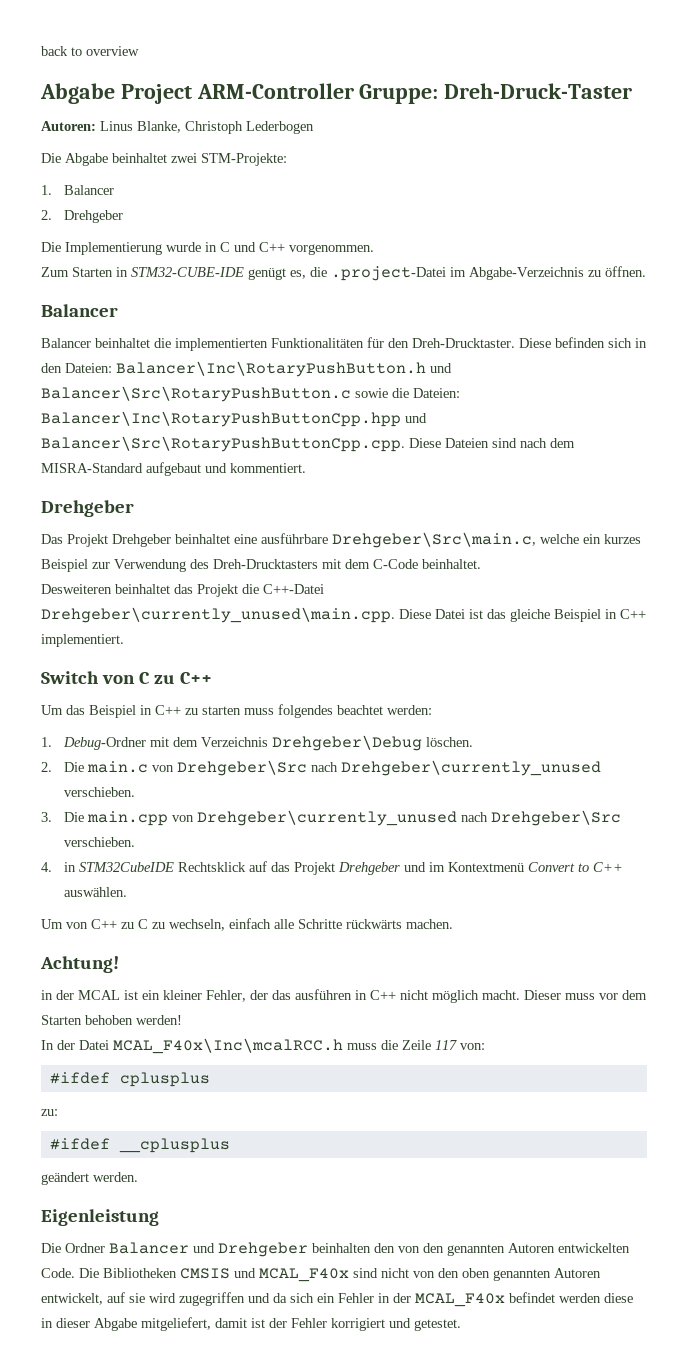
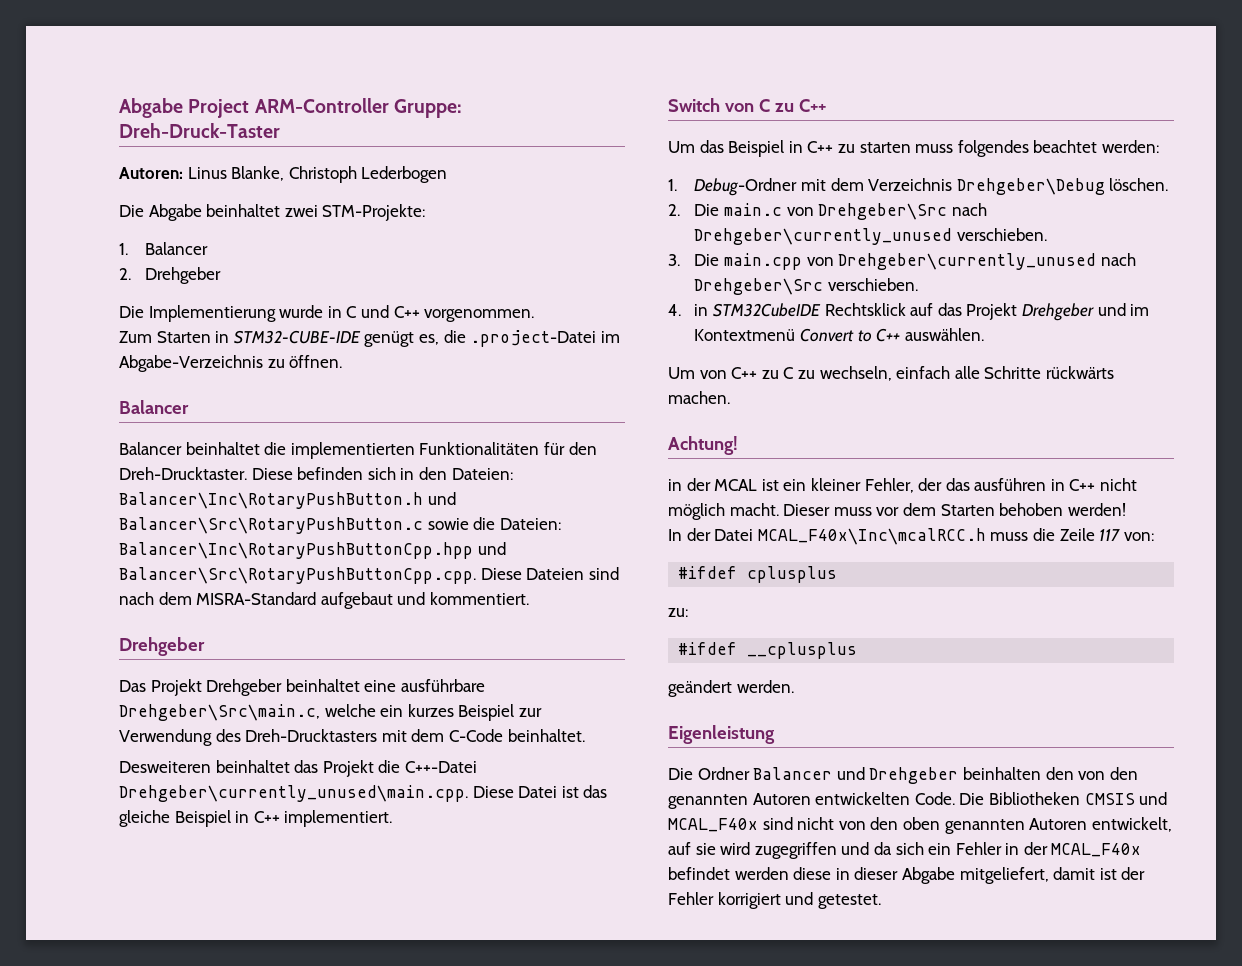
[41,46,139,56] back to overview // -> (119, 108) none

